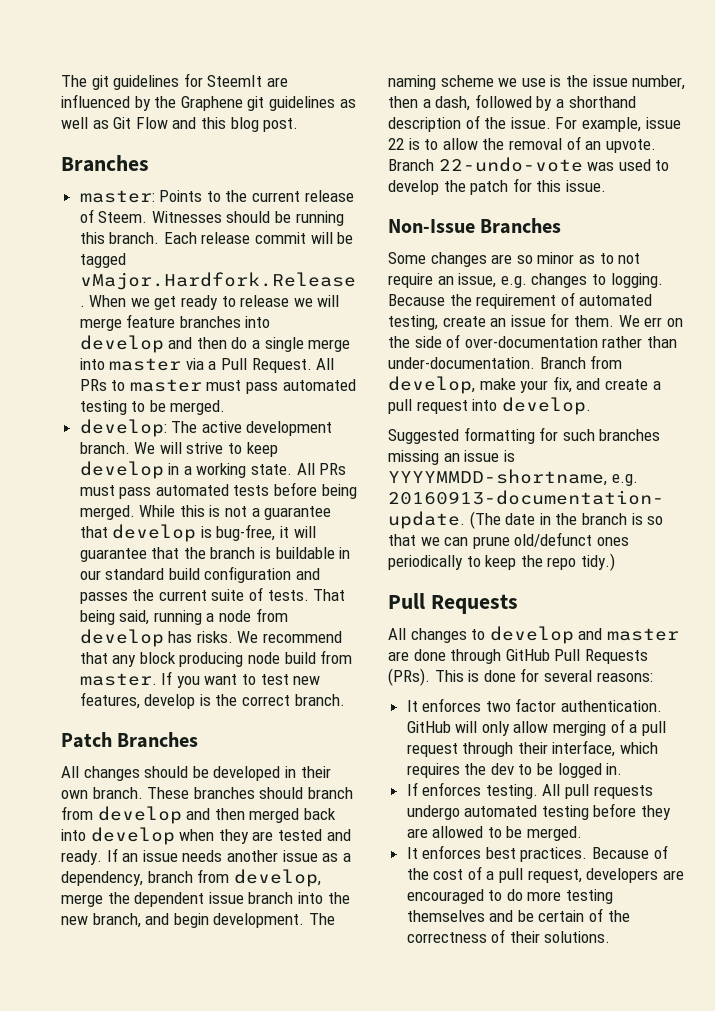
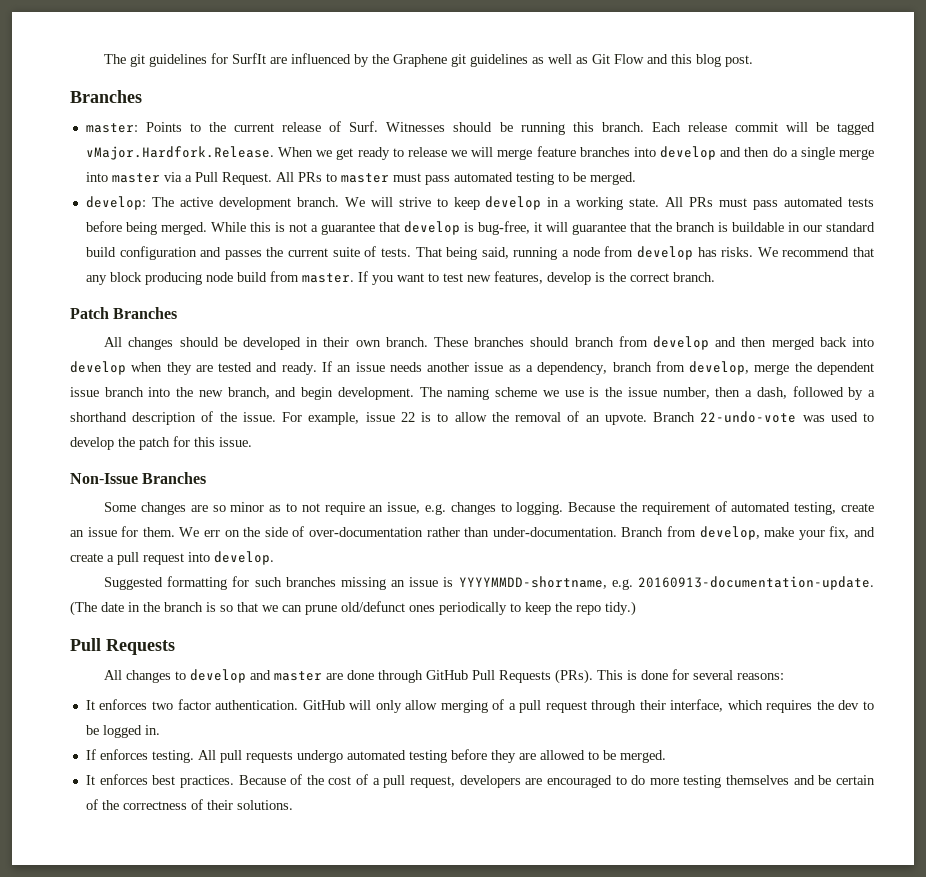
[207,75,263,87] SteemIt -> [232,53,267,64] SurfIt
[98,211,148,223] Steem. -> [349,121,379,132] Surf.

